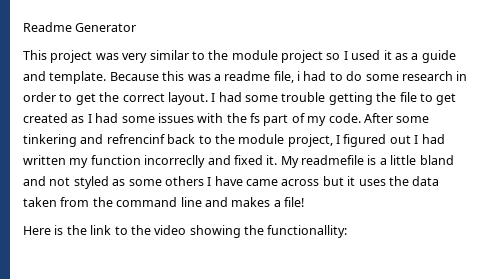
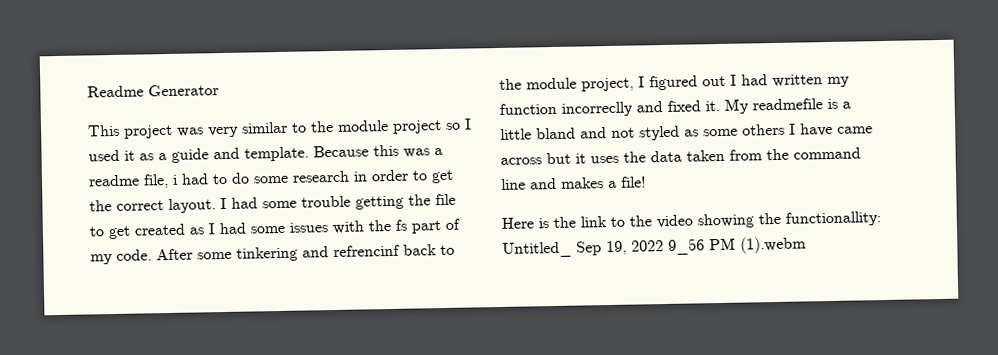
(348, 231) none -> [502,236,807,258] Untitled_ Sep 19, 2022 9_56 PM (1).webm

